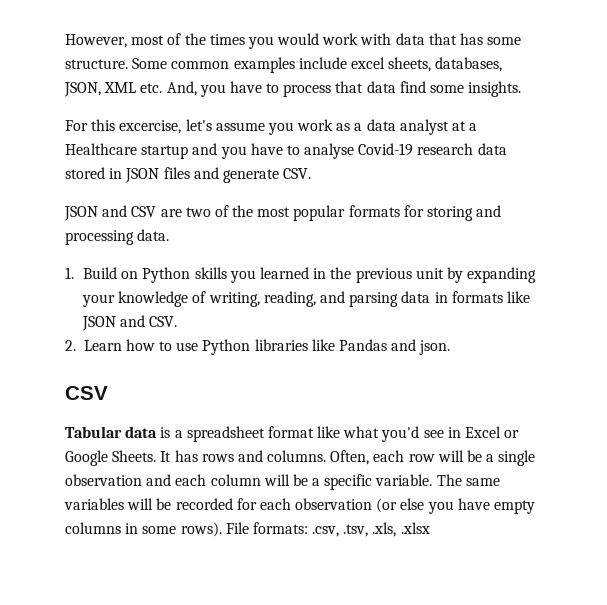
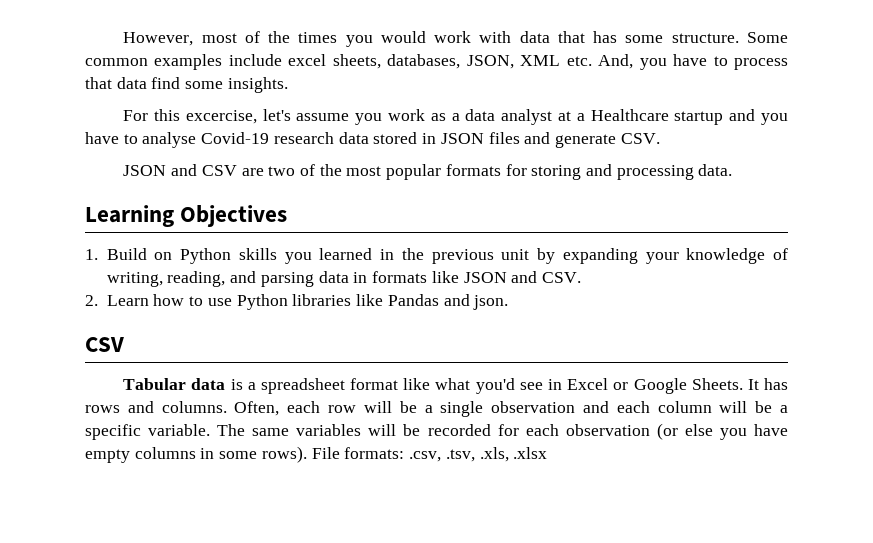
(170, 235) none -> [85,205,288,227] // Learning Objectives

